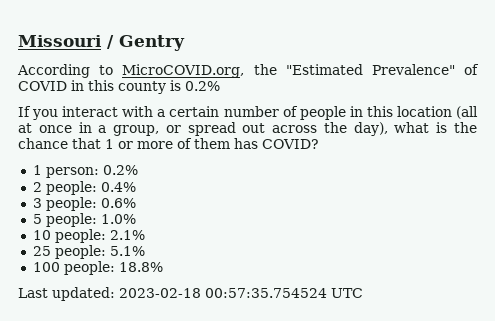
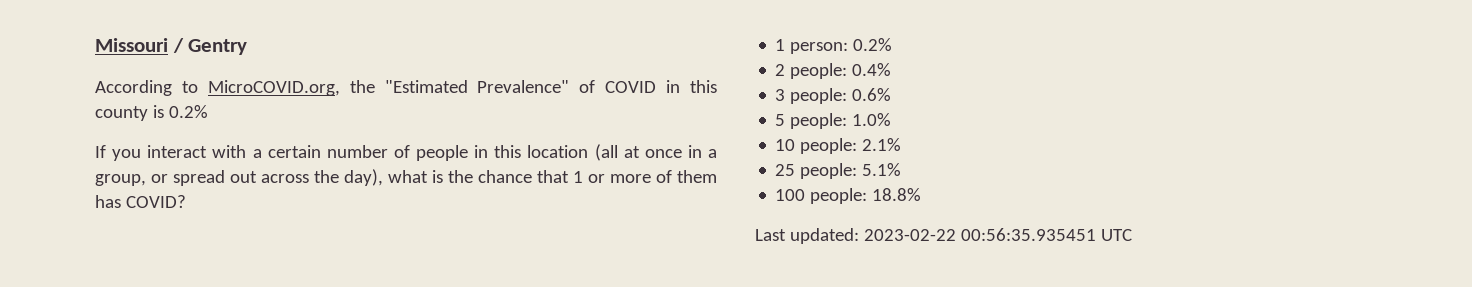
[119,288,327,298] 2023-02-18 00:57:35.754524 -> [863,228,1096,241] 2023-02-22 00:56:35.935451

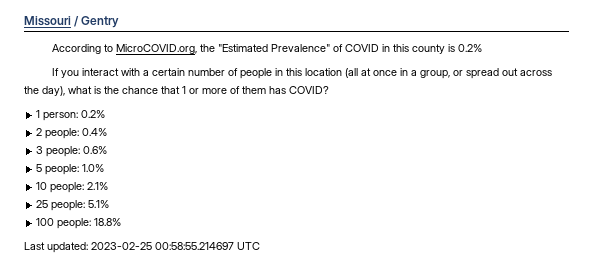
[863,228,1096,241] 2023-02-22 00:56:35.935451 -> [91,242,234,250] 2023-02-25 00:58:55.214697

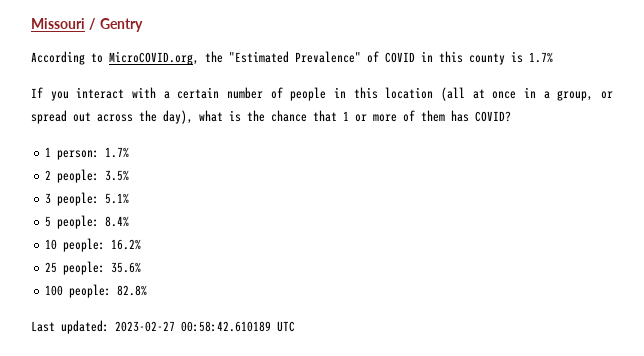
[458,44,483,52] 0.2% -> [529,52,553,63] 1.7%
[81,110,106,118] 0.2% -> [105,147,130,158] 1.7%
[82,128,108,136] 0.4% -> [105,170,130,181] 3.5%
[83,146,108,154] 0.6% -> [105,193,130,204] 5.1%
[82,164,105,172] 1.0% -> [105,216,130,227] 8.4%
[87,182,109,190] 2.1% -> [111,239,142,250] 16.2%
[88,200,110,208] 5.1% -> [111,262,142,273] 35.6%
[94,218,122,226] 18.8% -> [117,285,148,296] 82.8%
[91,242,234,250] 2023-02-25 00:58:55.214697 -> [115,321,271,332] 2023-02-27 00:58:42.610189

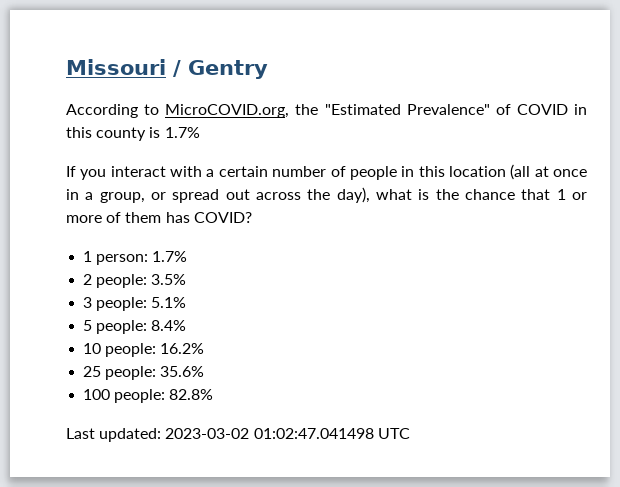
[115,321,271,332] 2023-02-27 00:58:42.610189 -> [165,428,374,439] 2023-03-02 01:02:47.041498

